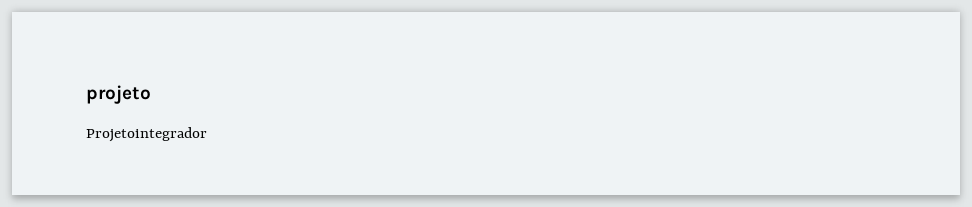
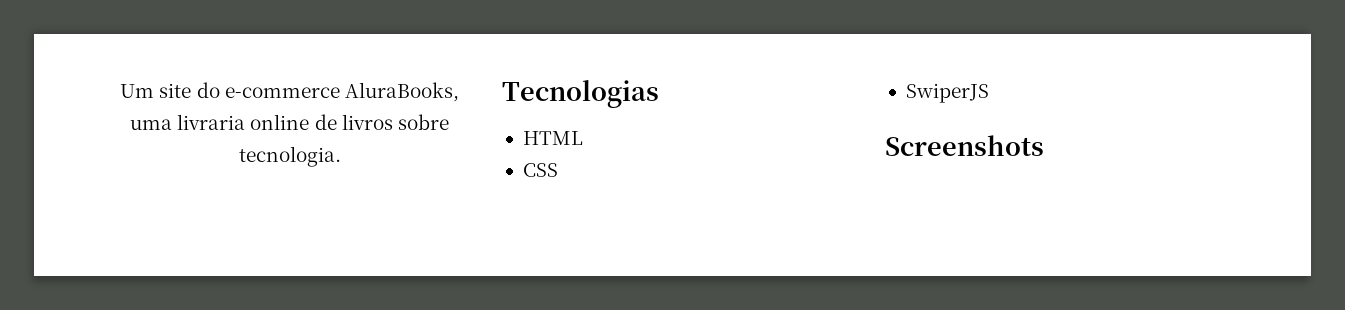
[86,85,151,104] [86,127,207,142] projeto // Projetointegrador -> [120,82,459,102] [130,114,449,130] [238,146,341,167] [502,80,659,108] [522,131,583,145] [522,163,558,177] [905,83,989,103] [885,135,1044,156] Um site do e-commerce AluraBooks, uma livraria online de livros sobre tecnologia. // Tecnologias // HTML // CSS // SwiperJS // Screenshots

